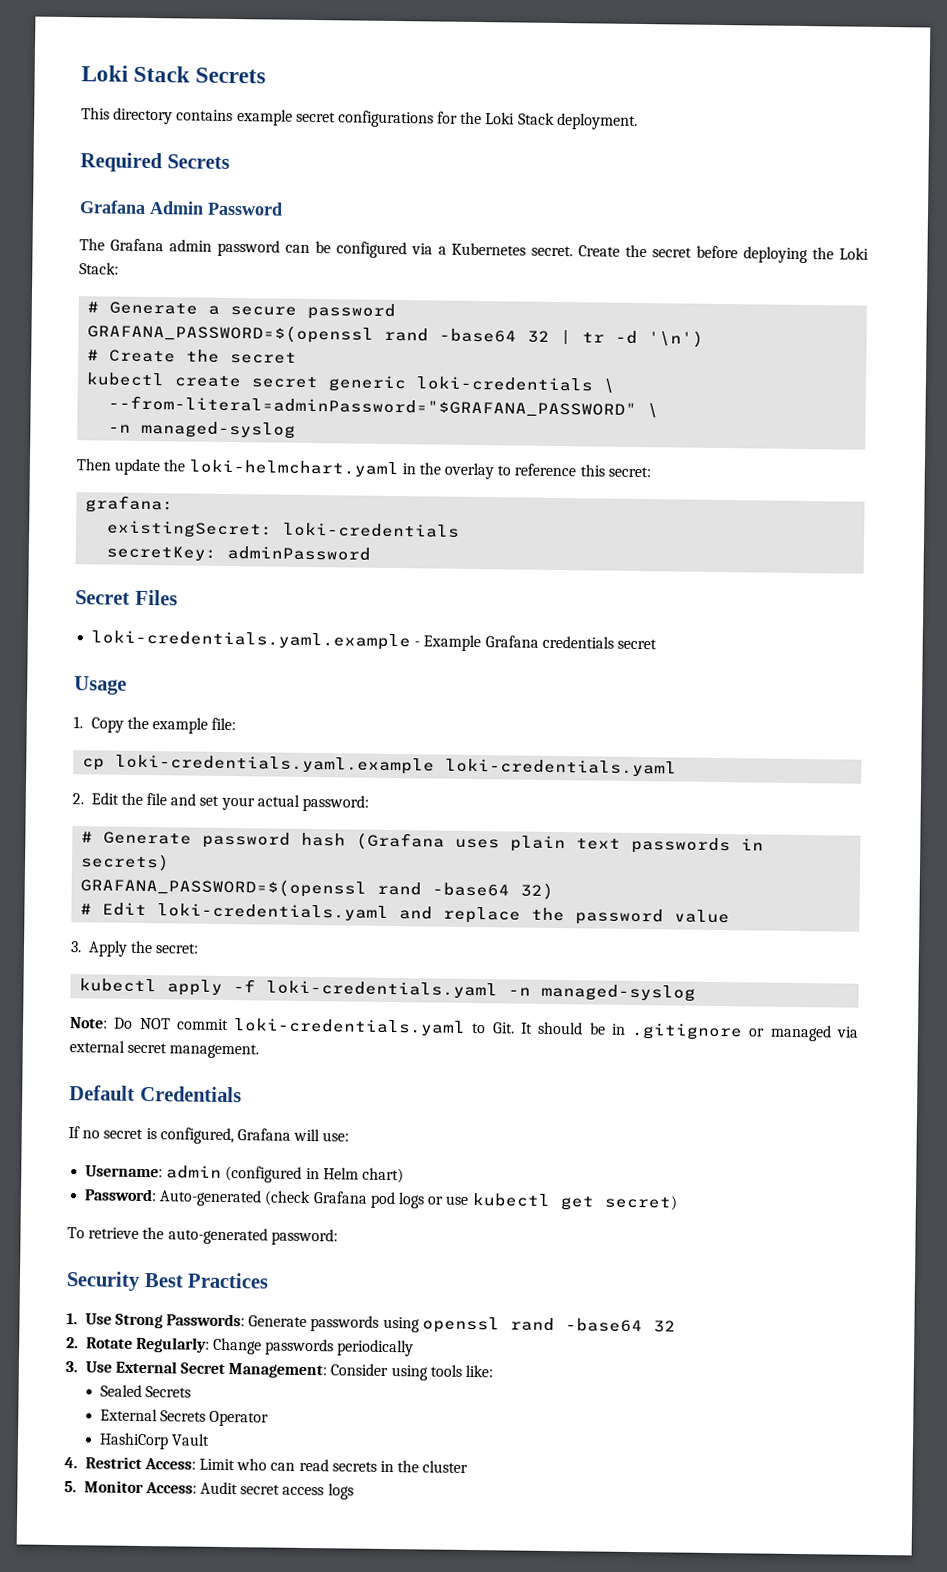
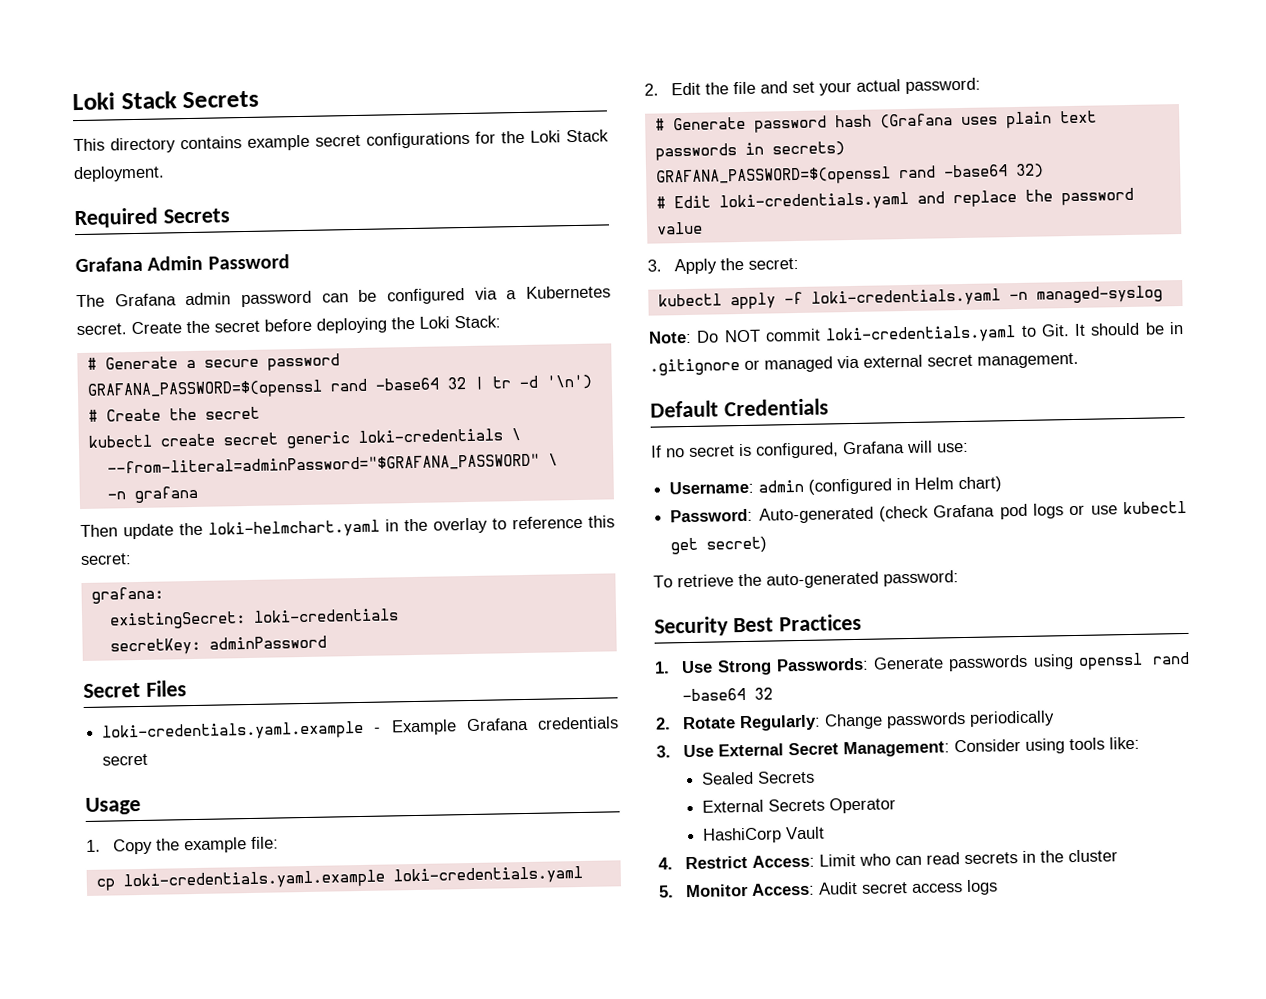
[141,420,297,439] managed-syslog -> [133,485,198,504] grafana

